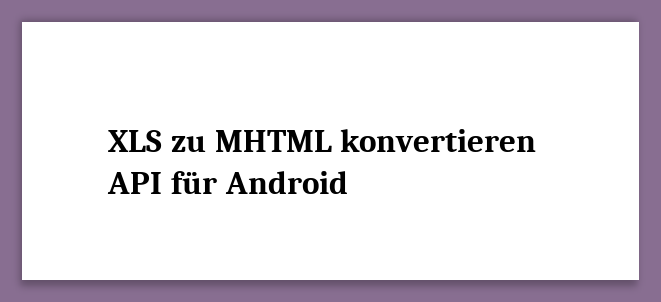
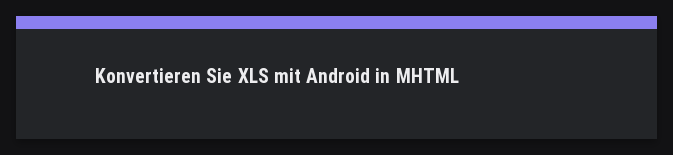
[108,129,537,152] [107,171,348,194] XLS zu MHTML konvertieren API für Android -> [95,68,459,83] Konvertieren Sie XLS mit Android in MHTML

